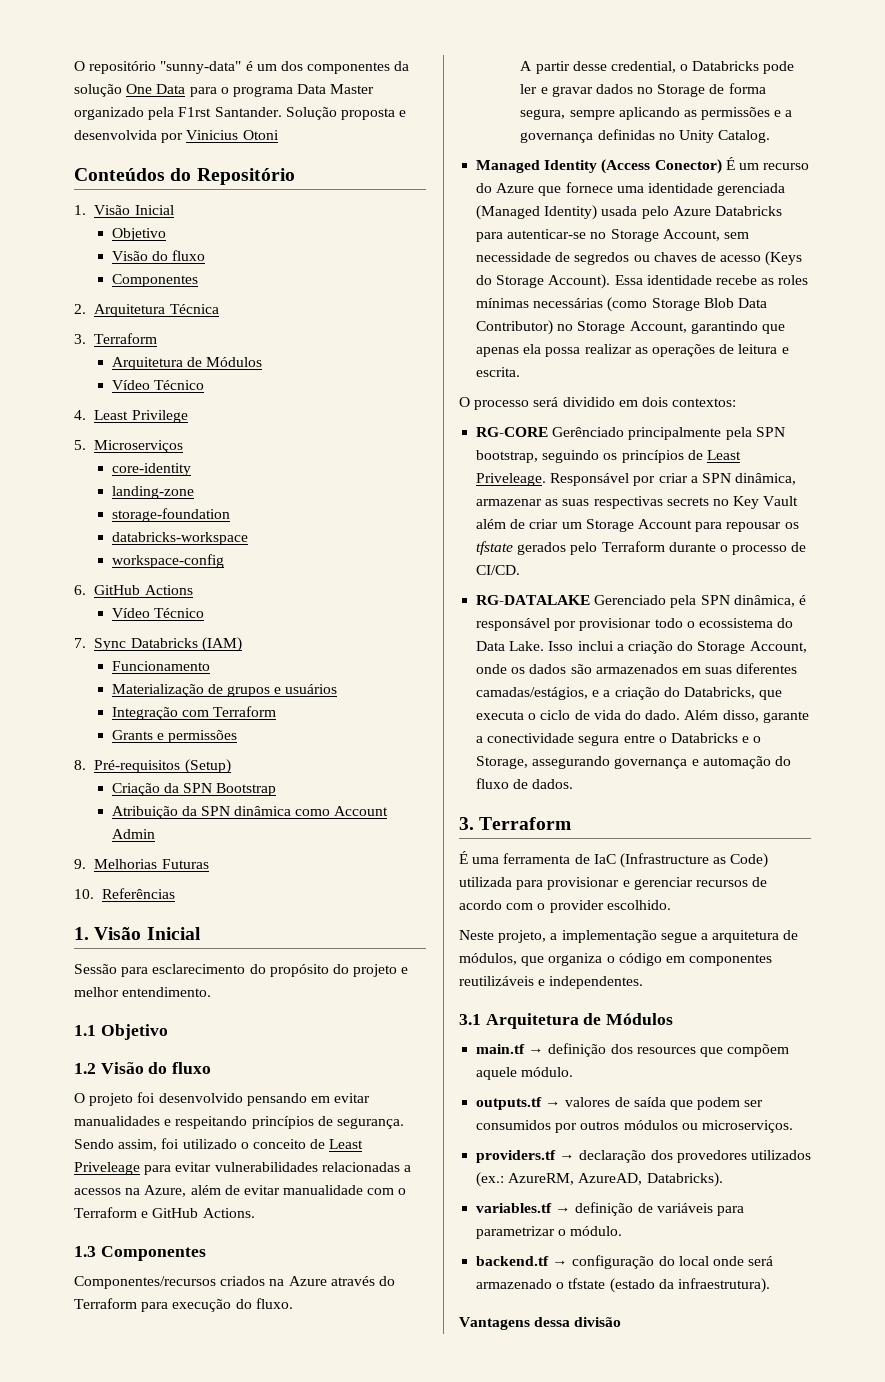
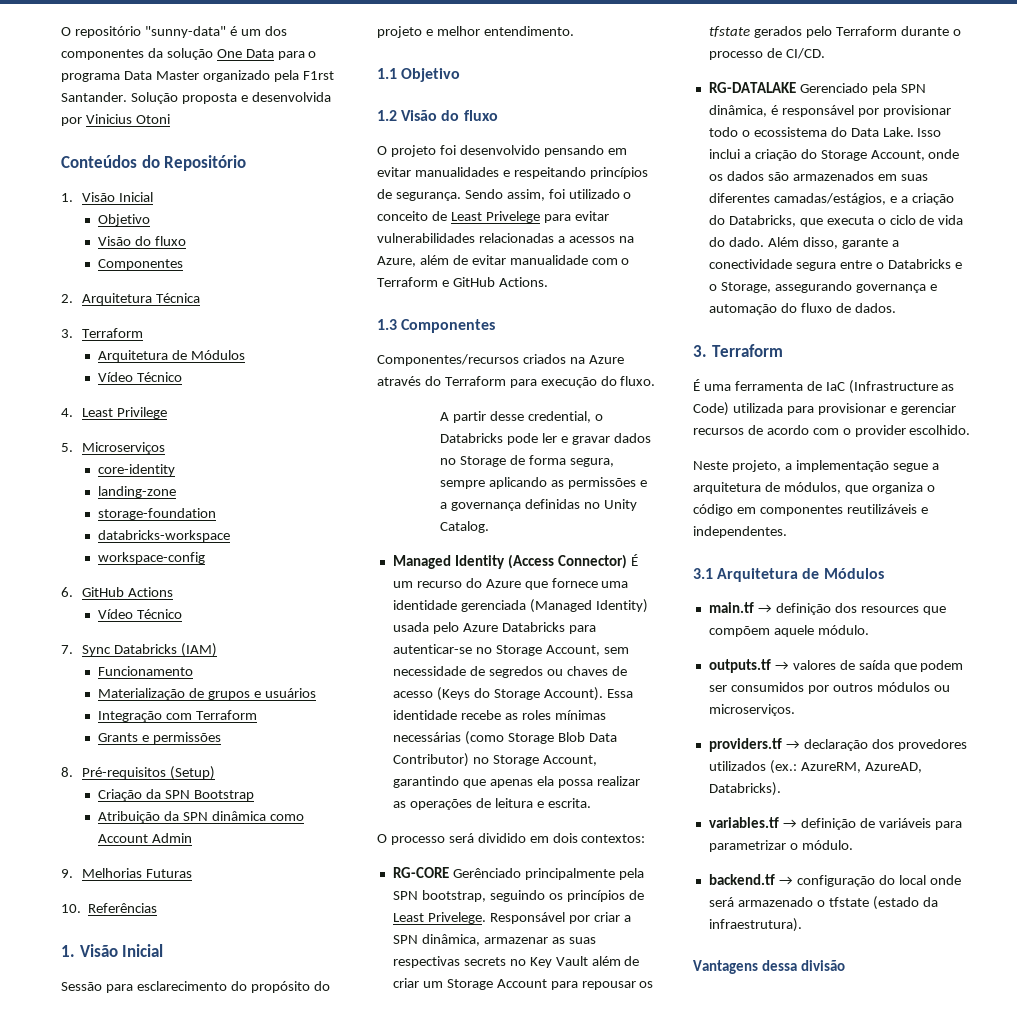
[74,1162,140,1175] Priveleage -> [485,211,540,223] Privelege
[654,159,722,174] Conector) -> [557,554,627,569] Connector)
[476,473,547,486] Priveleage. -> [427,912,486,924] Privelege.

